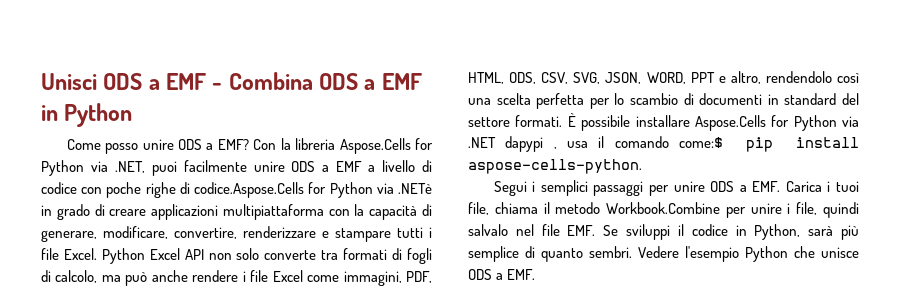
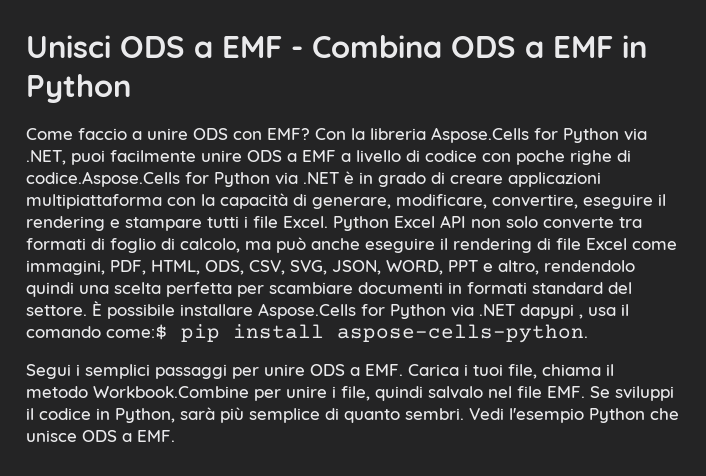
[105,139,214,154] posso unire ODS a -> [78,128,262,140] faccio a unire ODS con
[398,183,433,194] .NETè -> [303,171,354,184] .NET è
[243,226,316,238] renderizzare -> [583,194,666,209] [26,216,105,231] eseguire il rendering
[407,248,433,264] fogli -> [110,238,156,253] foglio
[192,270,246,282] rendere i -> [365,238,551,253] eseguire il rendering di
[837,73,859,83] così -> [26,282,74,297] quindi
[614,93,694,105] lo scambio di -> [269,282,353,294] scambiare
(779, 99) none -> [467,282,527,294] formati
[468,115,563,127] settore formati. -> [26,305,87,316] settore.
[638,246,679,258] Vedere -> [469,408,504,420] Vedi

